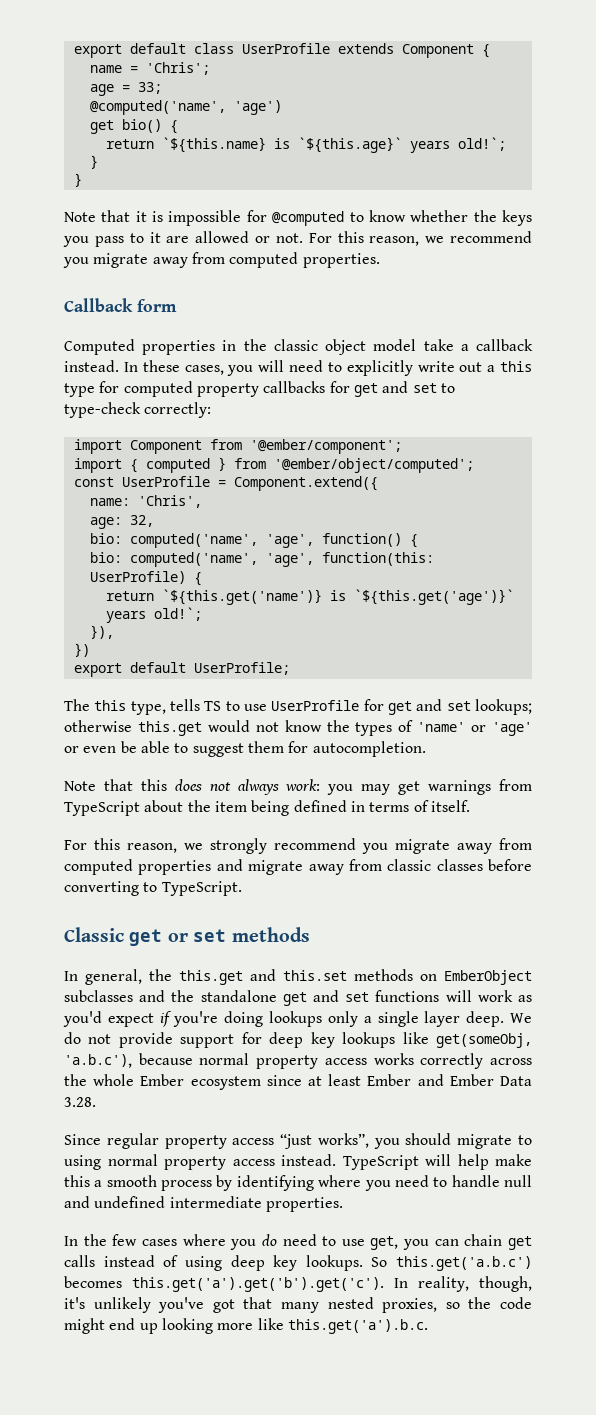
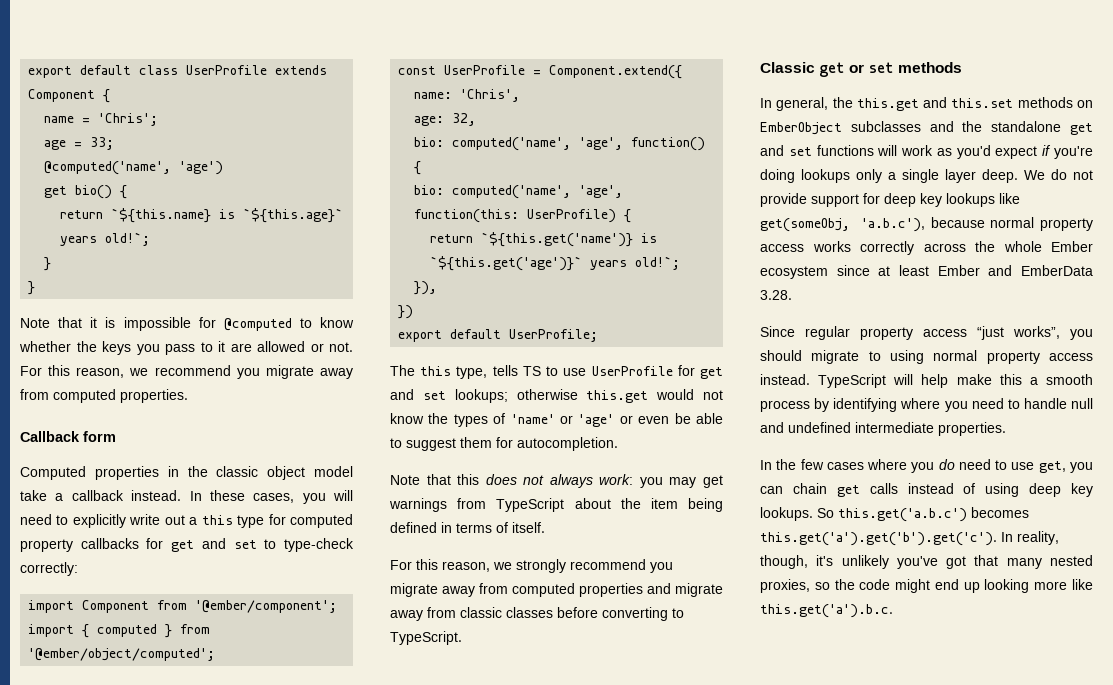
[449,1074,532,1086] Ember Data -> [1021,265,1093,276] EmberData

